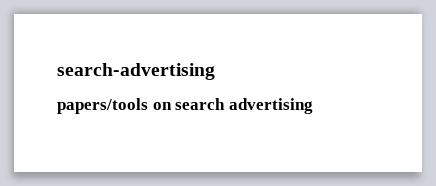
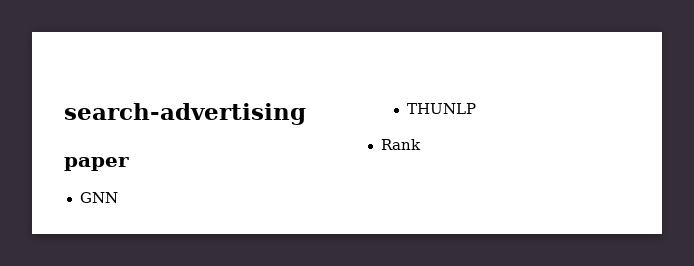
[57,98,313,114] papers/tools on search advertising -> [64,157,129,171] [79,192,118,203] [407,103,477,114] [380,139,421,150] paper // GNN // THUNLP // Rank

